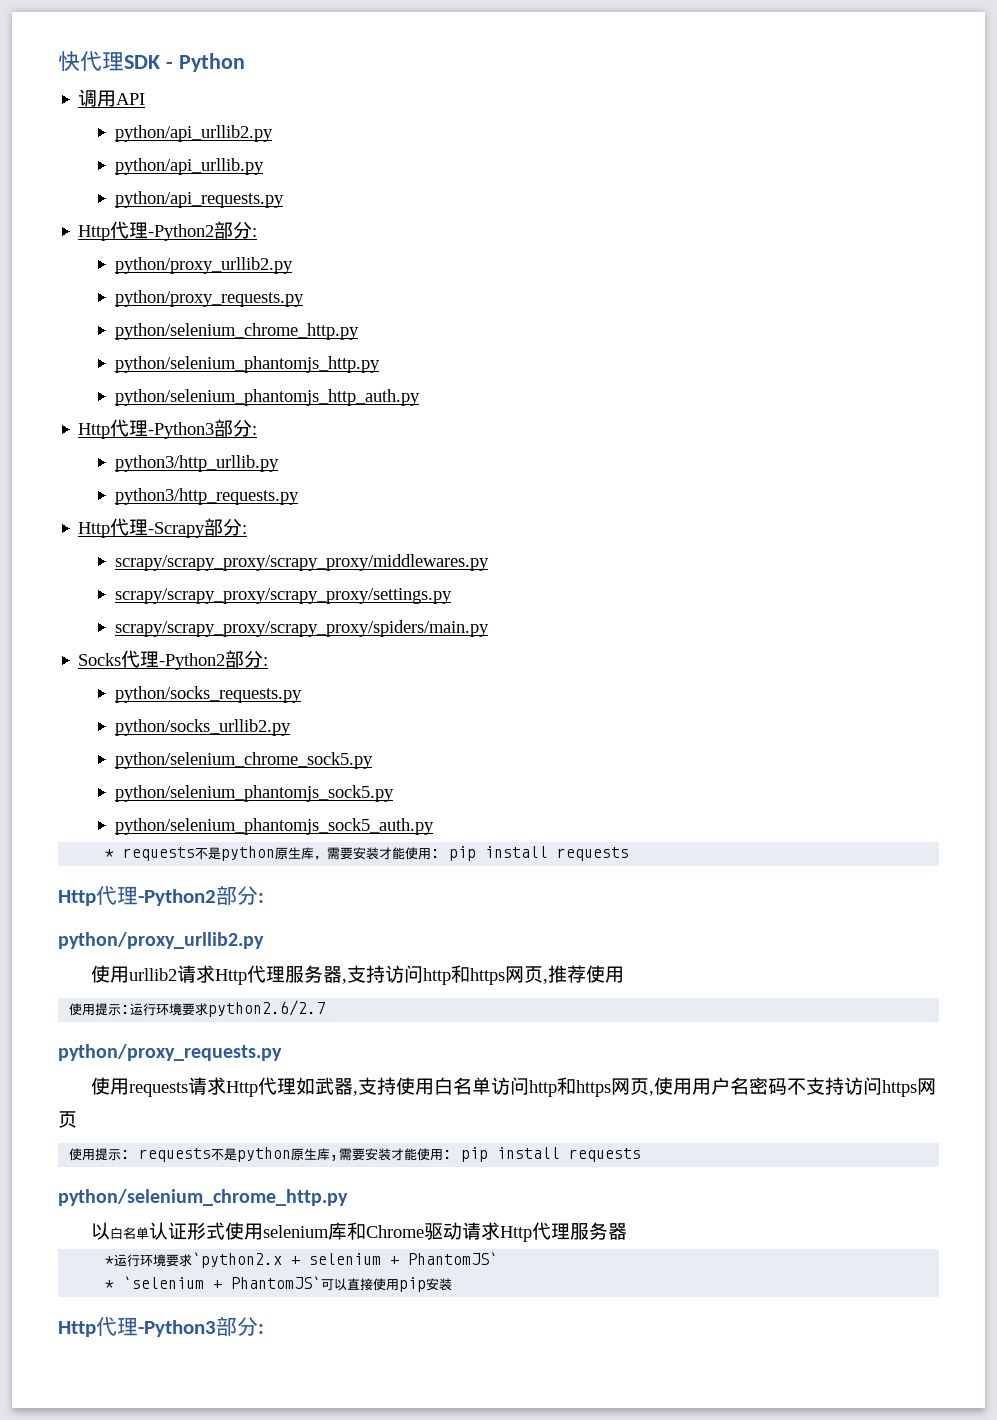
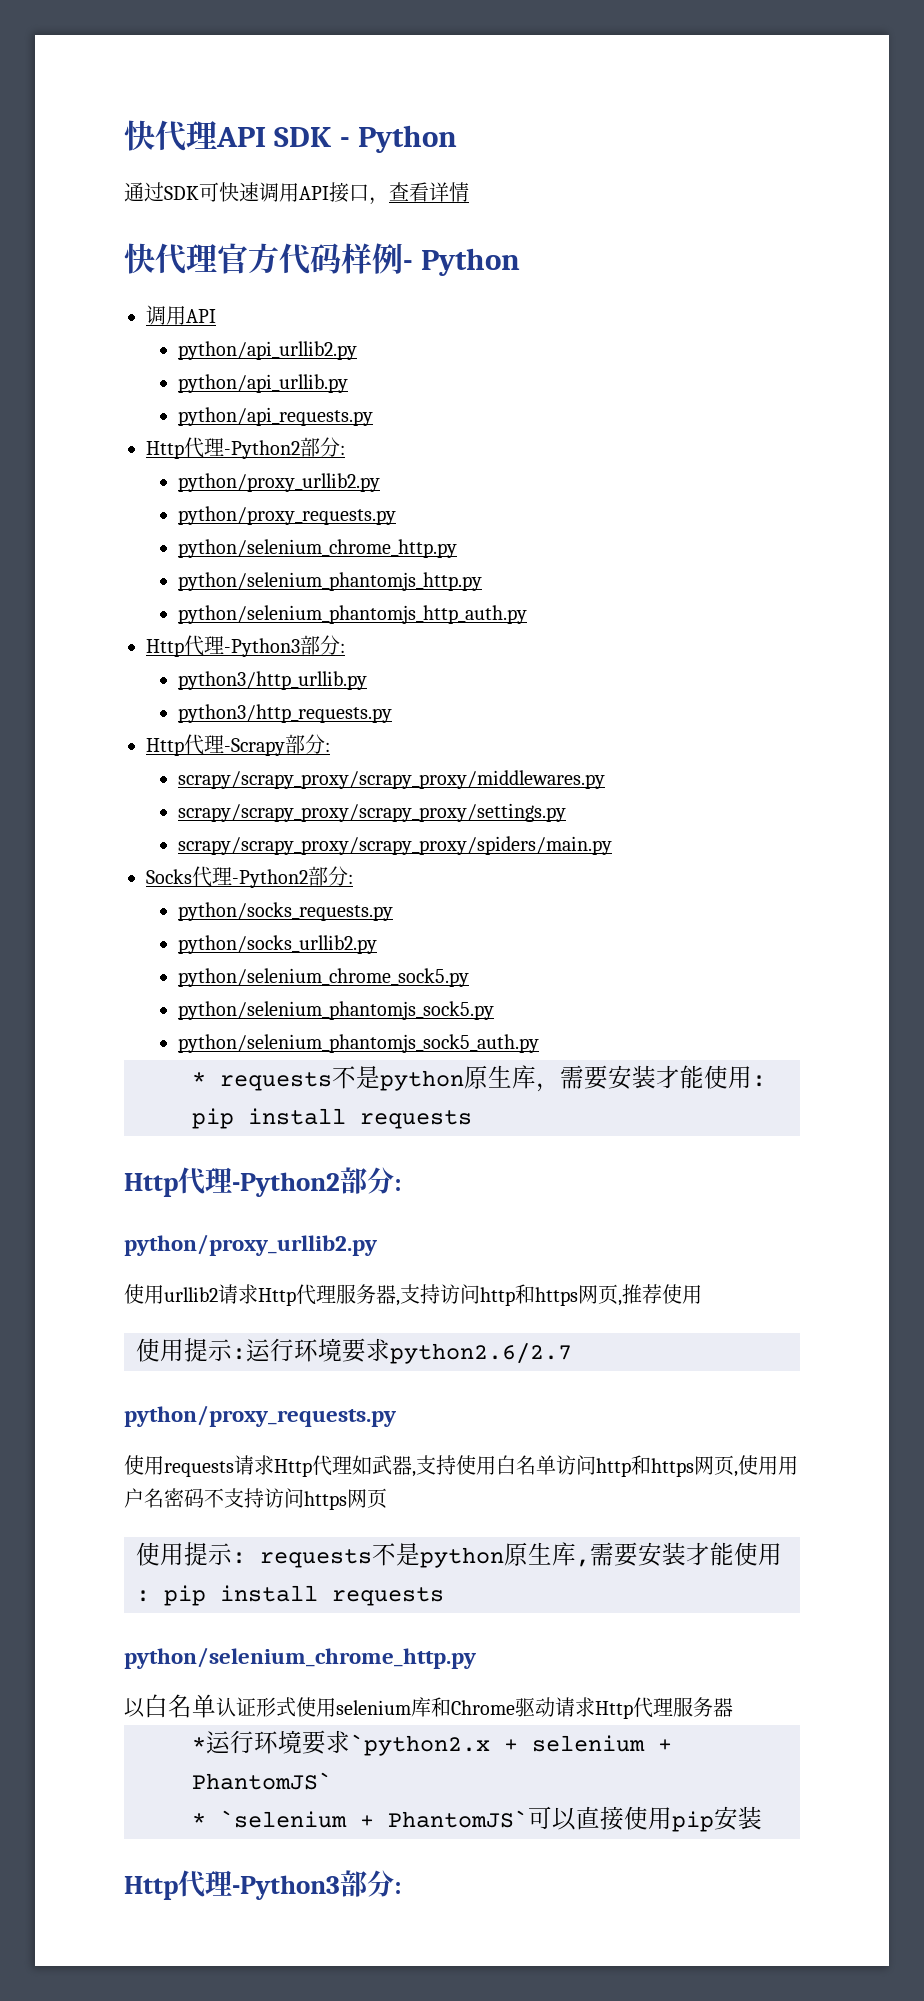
[58,51,124,71] 快代理 -> [124,120,266,152] 快代理API
(245, 62) none -> [124,182,469,205] [124,243,521,276] // 通过SDK可快速调用API接口，查看详情 // 快代理官方代码样例- Python

